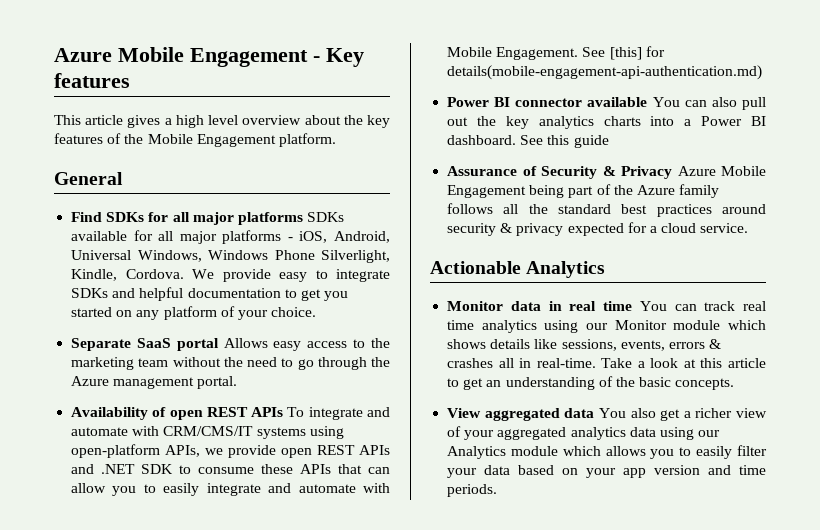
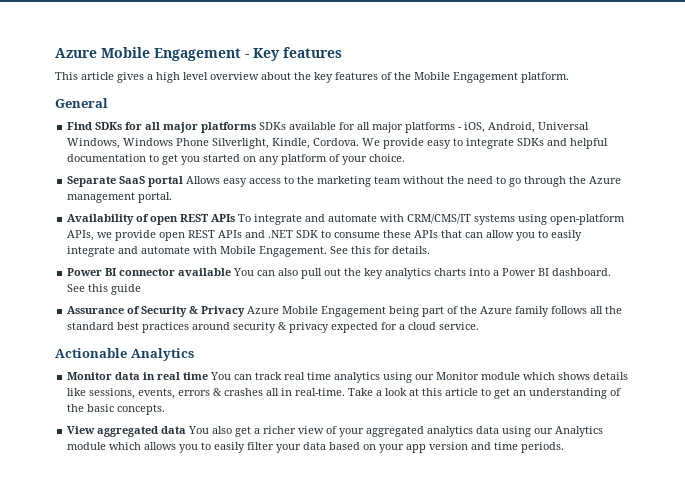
[609,46,665,60] [447,65,763,80] [this] for details(mobile-engagement-api-authentication.md) -> [351,246,431,254] this for details.

